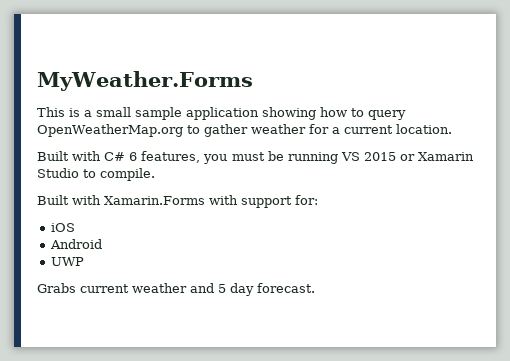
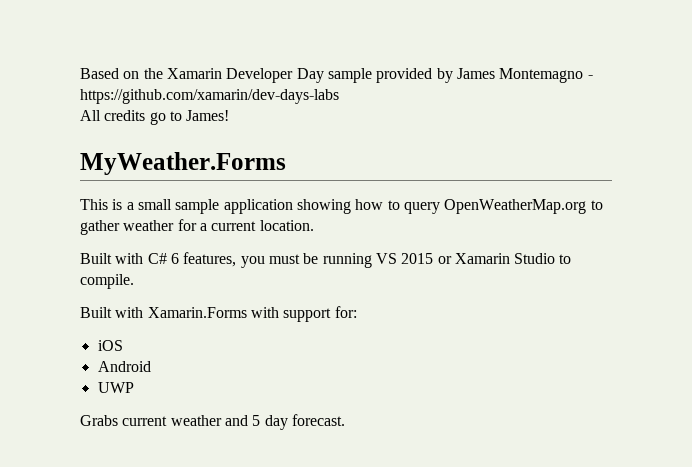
(37, 81) none -> [80,68,593,83] [80,89,339,104] [80,110,230,125] Based on the Xamarin Developer Day sample provided by James Montemagno - https://github.com/xamarin/dev-days-labs // All credits go to James! //

